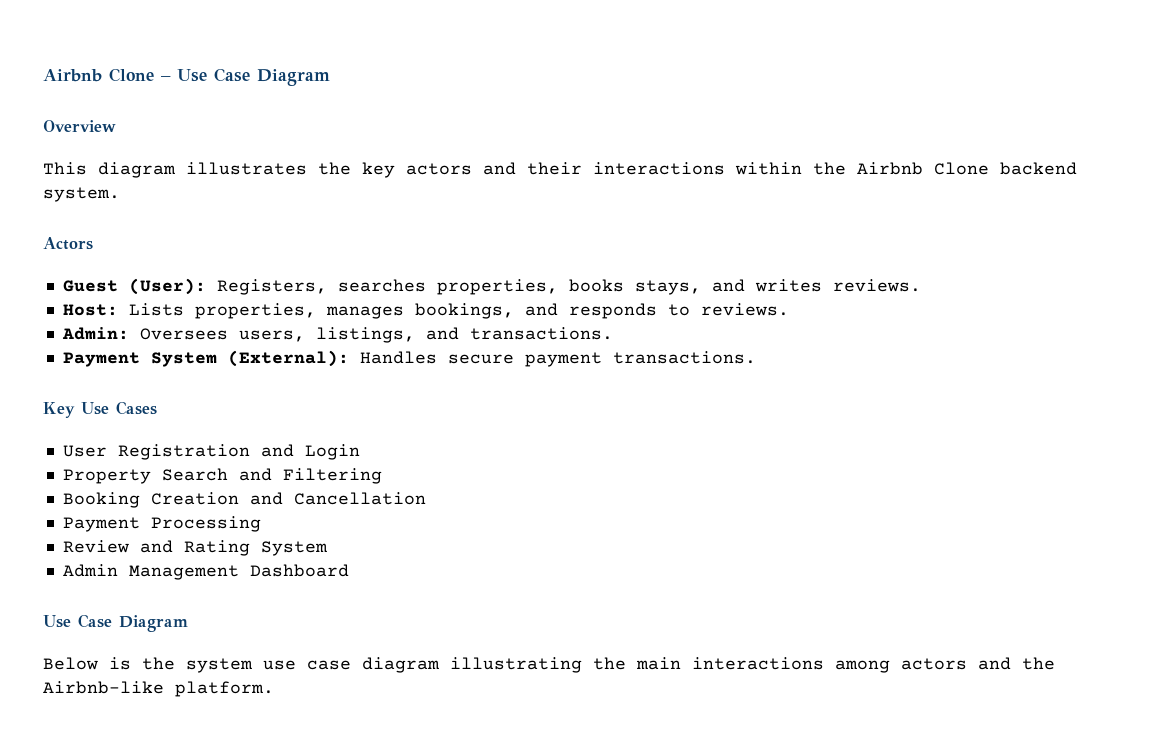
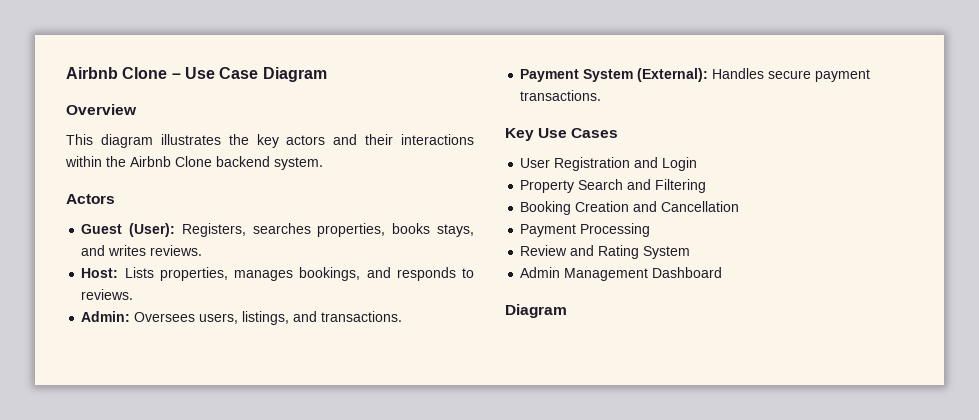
[43,614,188,632] [43,657,1055,673] [43,681,274,697] Use Case Diagram // Below is the system use case diagram illustrating the main interactions among actors and the Airbnb-like platform. -> [505,304,567,318] Diagram

